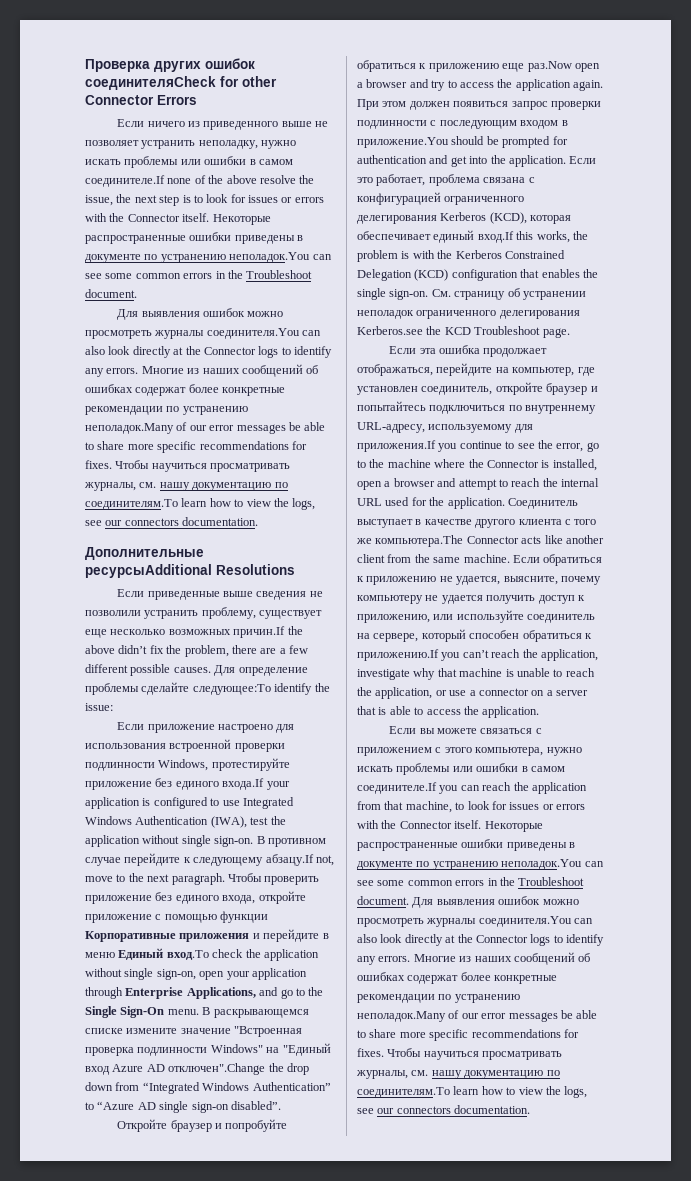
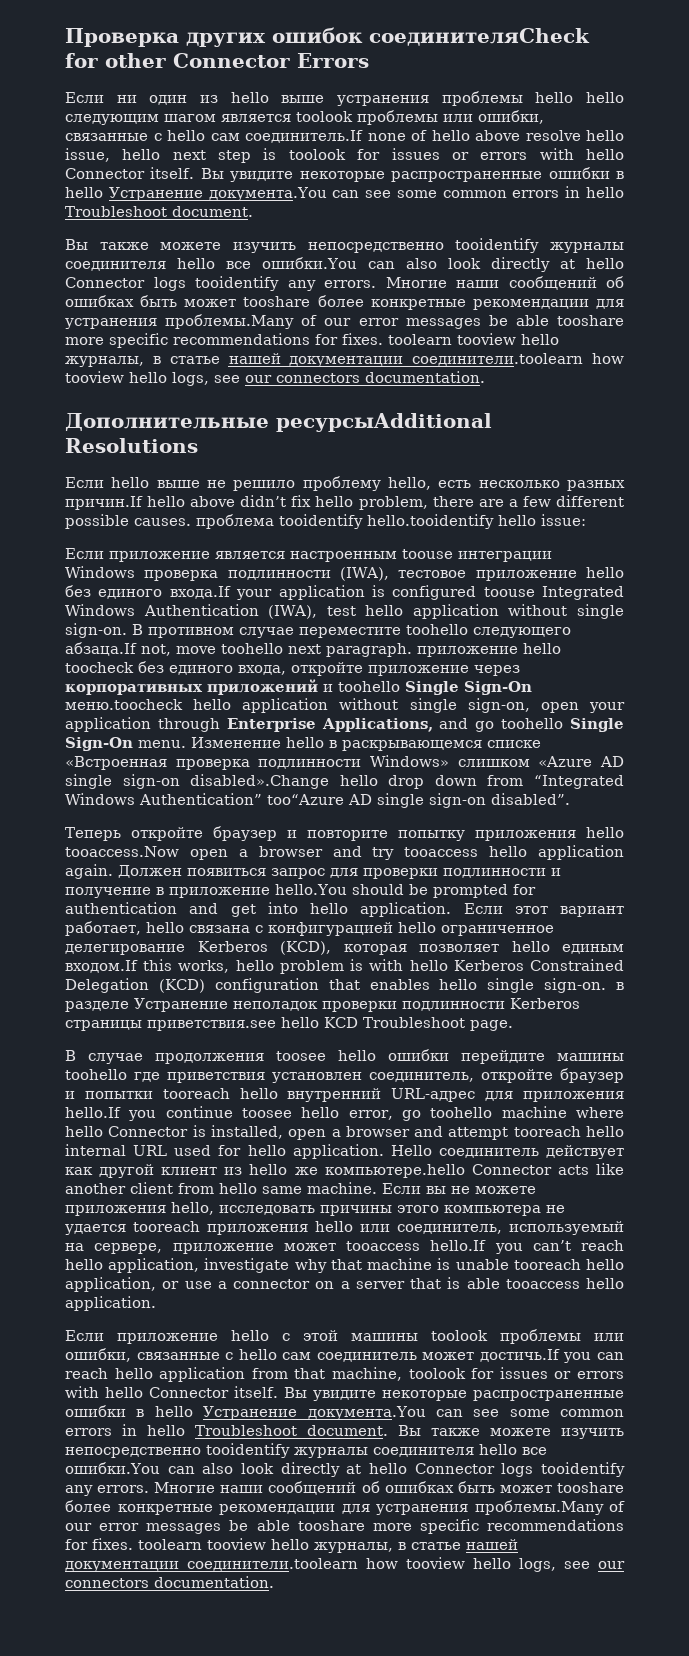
[147,121,329,130] [85,140,297,149] [85,156,293,168] [85,175,165,187] ничего из приведенного выше не позволяет устранить неполадку, нужно искать проблемы или ошибки в самом соединителе.If -> [116,91,624,106] [65,110,544,125] [65,130,363,143] ни один из hello выше устранения проблемы hello hello следующим шагом является toolook проблемы или ошибки, связанные с hello сам соединитель.If
[208,175,224,184] the -> [431,130,470,141] hello
[299,175,315,184] [85,194,132,206] the issue, the -> [586,130,624,141] [65,148,161,162] hello issue, hello
[193,194,324,203] [85,213,271,225] [85,232,304,244] [85,252,332,263] [85,270,243,279] to look for issues or errors with the Connector itself. Некоторые распространенные ошибки приведены в документе по устранению неполадок.You can see some common errors in the -> [288,148,625,160] [65,167,624,182] [65,186,625,201] toolook for issues or errors with hello Connector itself. Вы увидите некоторые распространенные ошибки в hello Устранение документа.You can see some common errors in hello
[117,308,284,320] [85,328,322,339] [85,346,332,358] [85,364,319,377] [85,384,286,396] [85,406,248,415] [85,422,326,434] [85,441,307,453] [85,460,291,472] [84,482,288,491] [85,498,289,510] Для выявления ошибок можно просмотреть журналы соединителя.You can also look directly at the Connector logs to identify any errors. Многие из наших сообщений об ошибках содержат более конкретные рекомендации по устранению неполадок.Many of our error messages be able to share more specific recommendations for fixes. Чтобы научиться просматривать журналы, см. нашу документацию по соединителям.To learn how to view the -> [65,238,624,253] [65,257,624,272] [65,276,624,291] [65,295,624,310] [65,314,624,329] [65,333,559,348] [65,353,625,367] [65,371,167,383] Вы также можете изучить непосредственно tooidentify журналы соединителя hello все ошибки.You can also look directly at hello Connector logs tooidentify any errors. Многие наши сообщений об ошибках быть может tooshare более конкретные рекомендации для устранения проблемы.Many of our error messages be able tooshare more specific recommendations for fixes. toolearn tooview hello журналы, в статье нашей документации соединители.toolearn how tooview hello
[147,591,323,600] [85,607,323,619] [85,626,303,638] приведенные выше сведения не позволили устранить проблему, существует еще несколько возможных причин.If the -> [111,476,625,491] [65,496,186,510] hello выше не решило проблему hello, есть несколько разных причин.If hello
[166,645,182,654] the -> [315,496,354,507] hello
[214,665,308,676] [85,682,330,695] [85,703,113,711] [117,722,295,733] [85,739,285,752] [85,758,290,771] [85,781,152,790] Для определение проблемы сделайте следующее:To identify the issue: // Если приложение настроено для использования встроенной проверки подлинности Windows, протестируйте приложение -> [196,514,586,529] [65,548,552,562] [65,566,624,581] проблема tooidentify hello.tooidentify hello issue: // Если приложение является настроенным toouse интеграции Windows проверка подлинности (IWA), тестовое приложение hello
[210,798,240,806] to use -> [483,587,535,597] toouse
[270,816,286,825] the -> [365,605,404,616] hello
[124,853,334,866] [85,873,320,885] [85,895,152,904] перейдите к следующему абзацу.If not, move to the next paragraph. Чтобы проверить приложение -> [299,624,571,638] [65,642,561,657] [65,662,134,673] переместите toohello следующего абзаца.If not, move toohello next paragraph. приложение hello toocheck
[155,911,269,923] [85,929,329,942] [85,948,261,960] с помощью функции Корпоративные приложения и перейдите в меню Единый вход.To check the -> [474,665,520,676] [65,679,532,695] [65,699,232,710] через корпоративных приложений и toohello Single Sign-On меню.toocheck hello
[295,987,324,996] to the -> [501,718,564,729] toohello
[202,1007,309,1018] [85,1026,303,1037] [85,1043,331,1056] [85,1063,284,1075] В раскрывающемся списке измените значение "Встроенная проверка подлинности Windows" на "Единый вход Azure AD отключен".Change the -> [191,737,541,751] [65,755,625,770] [65,774,378,789] Изменение hello в раскрывающемся списке «Встроенная проверка подлинности Windows» слишком «Azure AD single sign-on disabled».Change hello
[85,1101,135,1110] to “Azure -> [267,794,344,805] too“Azure
[117,1119,288,1132] [357,60,572,72] Откройте браузер и попробуйте обратиться к приложению еще раз.Now -> [65,826,624,841] [65,846,179,857] Теперь откройте браузер и повторите попытку приложения hello tooaccess.Now
[447,79,603,91] [357,99,450,110] to access the application again. При этом должен -> [404,845,624,860] [65,864,182,879] tooaccess hello application again. Должен
[550,101,601,110] [357,120,568,129] [357,137,449,148] проверки подлинности с последующим входом в приложение.You -> [330,868,561,879] [65,884,347,898] для проверки подлинности и получение в приложение hello.You
[490,155,506,164] the -> [310,903,348,914] hello
[357,174,535,186] [357,192,525,205] [357,212,572,224] [357,230,514,243] это работает, проблема связана с конфигурацией ограниченного делегирования Kerberos (KCD), которая обеспечивает единый вход.If -> [514,906,624,917] [65,921,554,936] [65,941,624,955] [65,960,138,973] этот вариант работает, hello связана с конфигурацией hello ограниченное делегирование Kerberos (KCD), которая позволяет hello единым входом.If
[572,231,588,240] the -> [235,960,274,971] hello
[437,250,453,259] the -> [409,960,448,971] hello
[582,269,598,278] [357,288,586,300] [357,310,580,319] [357,326,570,338] [389,345,548,357] [357,363,595,376] the single sign-on. См. страницу об устранении неполадок ограниченного делегирования Kerberos.see the KCD Troubleshoot page. // Если эта ошибка продолжает отображаться, перейдите на компьютер, где -> [439,978,624,993] [65,998,580,1012] [65,1017,513,1031] [65,1049,624,1064] [65,1069,265,1083] hello single sign-on. в разделе Устранение неполадок проверки подлинности Kerberos страницы приветствия.see hello KCD Troubleshoot page. // В случае продолжения toosee hello ошибки перейдите машины toohello где приветствия
[357,401,597,414] [357,422,533,433] [357,440,599,452] [357,459,385,468] попытайтесь подключиться по внутреннему URL-адресу, используемому для приложения.If you continue to see the error, go to the -> [84,1088,624,1102] [65,1106,493,1121] попытки tooreach hello внутренний URL-адрес для приложения hello.If you continue toosee hello error, go toohello
[468,459,484,468] the -> [65,1126,103,1137] hello
[498,478,558,487] to reach the -> [513,1126,624,1137] tooreach hello
[429,497,578,509] [357,519,597,528] [356,535,464,547] the application. Соединитель выступает в качестве другого клиента с того же компьютера.The -> [247,1144,624,1159] [65,1164,465,1178] hello application. Hello соединитель действует как другой клиент из hello же компьютере.hello
[414,554,430,563] the -> [219,1183,257,1194] hello
[543,554,603,566] [357,576,601,585] [357,595,585,604] [357,610,596,623] [357,629,592,642] [357,649,439,661] обратиться к приложению не удается, выясните, почему компьютеру не удается получить доступ к приложению, или используйте соединитель на сервере, который способен обратиться к приложению.If -> [426,1186,536,1194] [65,1202,565,1216] [65,1221,624,1235] [65,1240,487,1254] вы не можете приложения hello, исследовать причины этого компьютера не удается tooreach приложения hello или соединитель, используемый на сервере, приложение может tooaccess hello.If
[522,649,538,658] the -> [65,1259,103,1270] hello
[553,668,595,677] [357,687,372,696] to reach the -> [513,1259,624,1270] tooreach hello
[414,706,479,715] to access the -> [505,1278,624,1289] tooaccess hello
[419,728,542,734] [357,747,582,756] [357,763,565,775] [357,782,437,794] вы можете связаться с приложением с этого компьютера, нужно искать проблемы или ошибки в самом соединителе.If -> [117,1329,624,1344] [65,1348,560,1362] приложение hello с этой машины toolook проблемы или ошибки, связанные с hello сам соединитель может достичь.If
[513,782,529,791] the -> [114,1368,153,1379] hello
[455,801,585,810] [357,820,543,832] [357,839,576,851] [357,859,604,870] [357,877,585,886] [357,896,579,908] [357,916,594,927] [357,934,604,946] [357,952,591,965] [357,972,558,984] [357,994,520,1003] [357,1010,598,1022] [357,1029,579,1041] [357,1048,563,1060] [356,1070,560,1079] [357,1086,561,1098] to look for issues or errors with the Connector itself. Некоторые распространенные ошибки приведены в документе по устранению неполадок.You can see some common errors in the Troubleshoot document. Для выявления ошибок можно просмотреть журналы соединителя.You can also look directly at the Connector logs to identify any errors. Многие из наших сообщений об ошибках содержат более конкретные рекомендации по устранению неполадок.Many of our error messages be able to share more specific recommendations for fixes. Чтобы научиться просматривать журналы, см. нашу документацию по соединителям.To learn how to view the -> [408,1367,625,1379] [65,1386,624,1401] [65,1405,624,1420] [65,1424,624,1439] [65,1443,547,1458] [65,1462,625,1477] [65,1481,624,1496] [65,1500,625,1515] [65,1519,624,1534] [65,1538,518,1553] [65,1557,511,1572] toolook for issues or errors with hello Connector itself. Вы увидите некоторые распространенные ошибки в hello Устранение документа.You can see some common errors in hello Troubleshoot document. Вы также можете изучить непосредственно tooidentify журналы соединителя hello все ошибки.You can also look directly at hello Connector logs tooidentify any errors. Многие наши сообщений об ошибках быть может tooshare более конкретные рекомендации для устранения проблемы.Many of our error messages be able tooshare more specific recommendations for fixes. toolearn tooview hello журналы, в статье нашей документации соединители.toolearn how tooview hello

